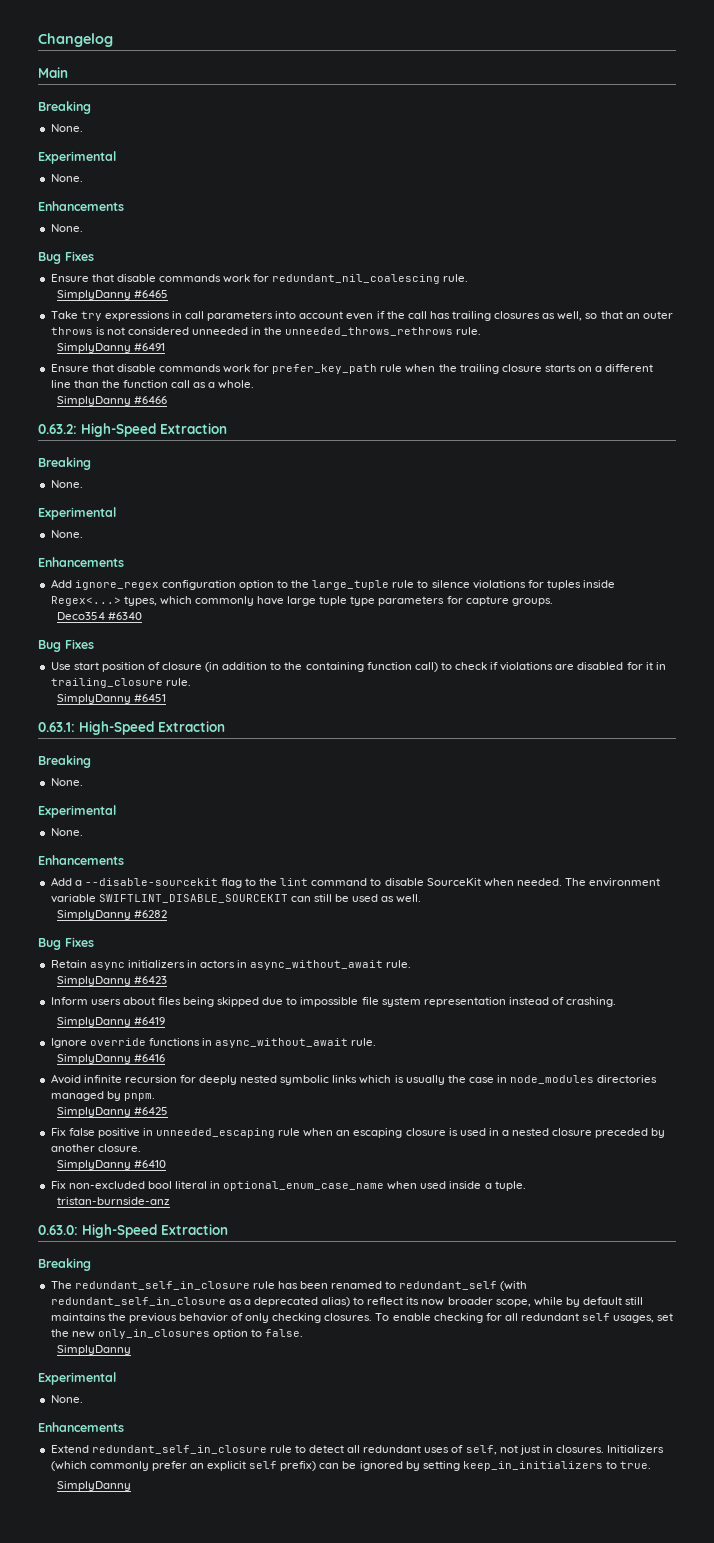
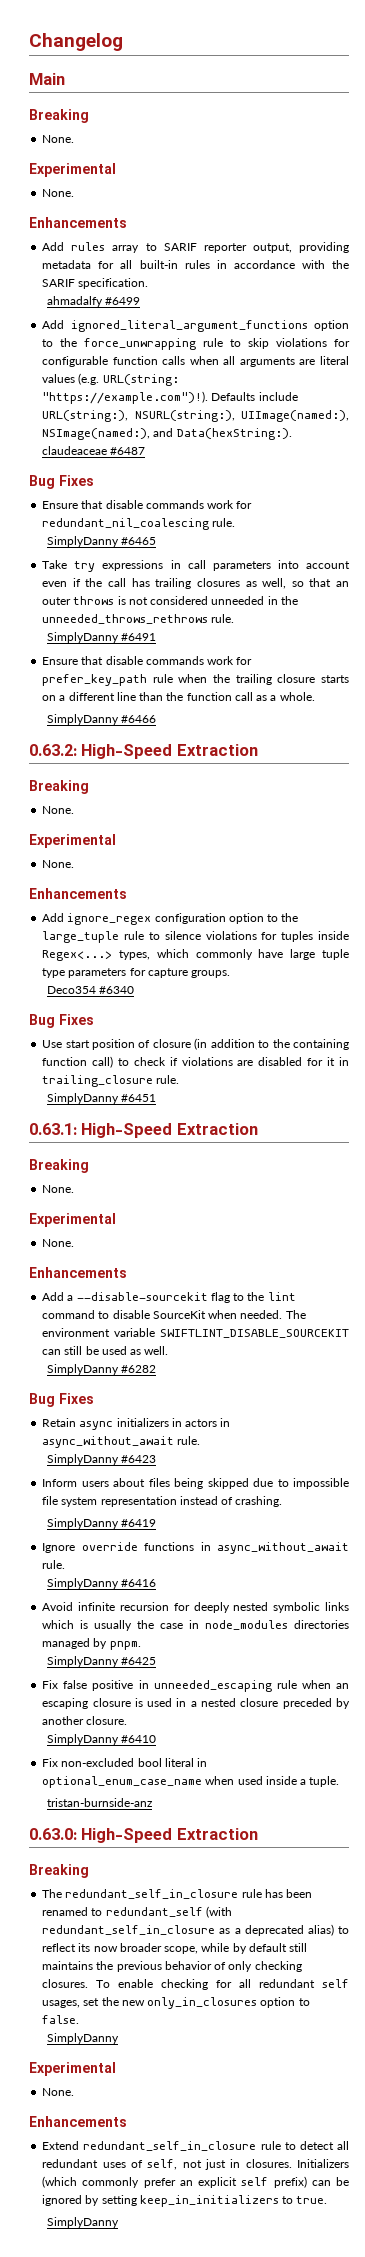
[50,224,83,232] None. -> [42,242,350,253] [42,260,349,269] [42,278,149,289] [46,296,140,307] [42,320,349,332] [42,338,350,350] [42,356,349,367] [42,373,179,386] [42,391,298,404] [42,410,349,422] [42,428,292,440] [42,446,146,455] Add rules array to SARIF reporter output, providing metadata for all built-in rules in accordance with the SARIF specification. // ahmadalfy #6499 // Add ignored_literal_argument_functions option to the force_unwrapping rule to skip violations for configurable function calls when all arguments are literal values (e.g. URL(string: "https://example.com")!). Defaults include URL(string:), NSURL(string:), UIImage(named:), NSImage(named:), and Data(hexString:). claudeaceae #6487

